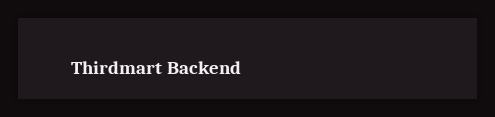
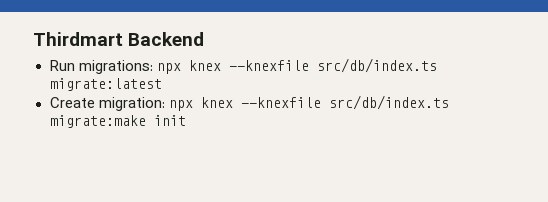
(241, 67) none -> [49,58,437,74] [49,78,162,91] [49,95,449,111] [49,115,186,128] // Run migrations: npx knex --knexfile src/db/index.ts migrate:latest // Create migration: npx knex --knexfile src/db/index.ts migrate:make init

